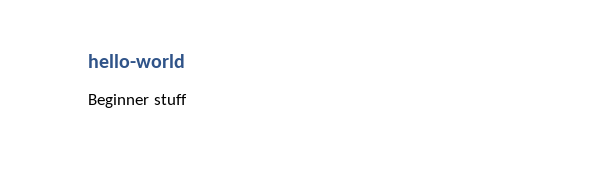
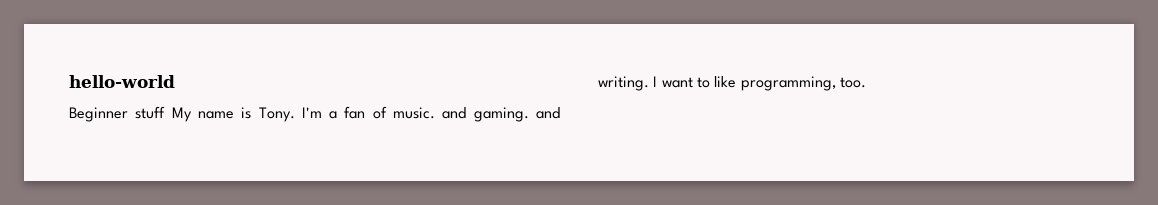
(187, 99) none -> [171,106,561,122] [598,76,866,91] My name is Tony. I'm a fan of music. and gaming. and writing. I want to like programming, too.

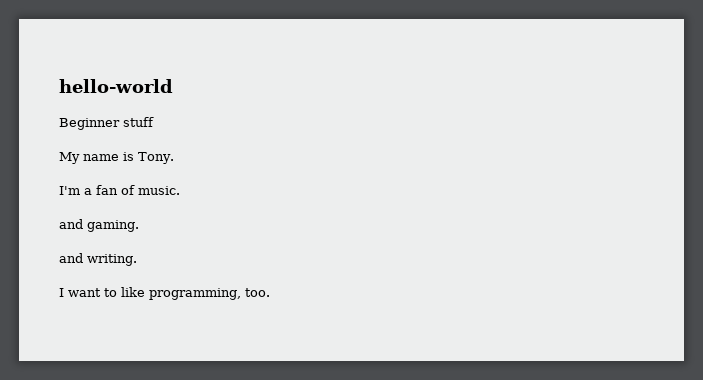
(166, 112) none -> (154, 122) //
(295, 114) none -> (174, 158) //
(436, 113) none -> (180, 190) //
(529, 114) none -> (139, 226) //
(649, 83) none -> (137, 260) //

